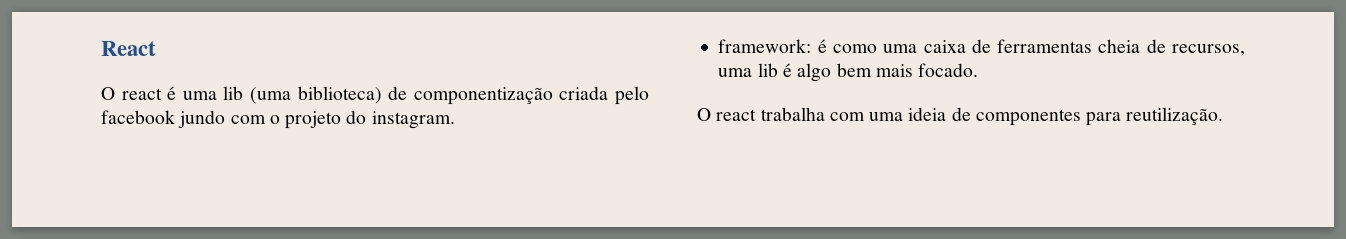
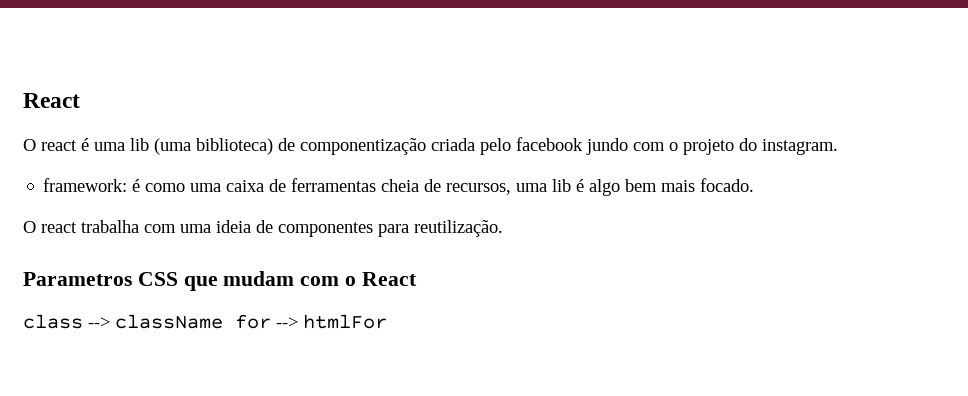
(1224, 116) none -> [23,271,417,291] [23,314,387,329] // Parametros CSS que mudam com o React // class --> className for --> htmlFor

